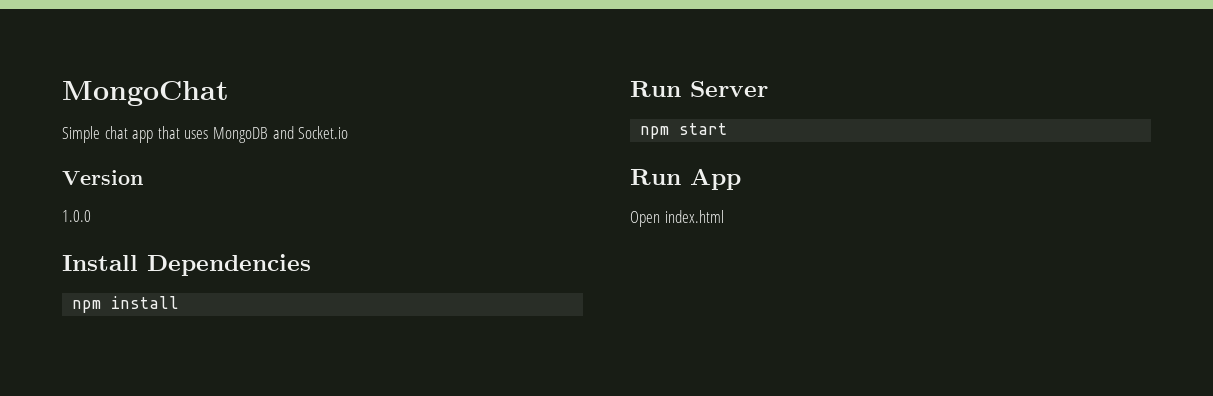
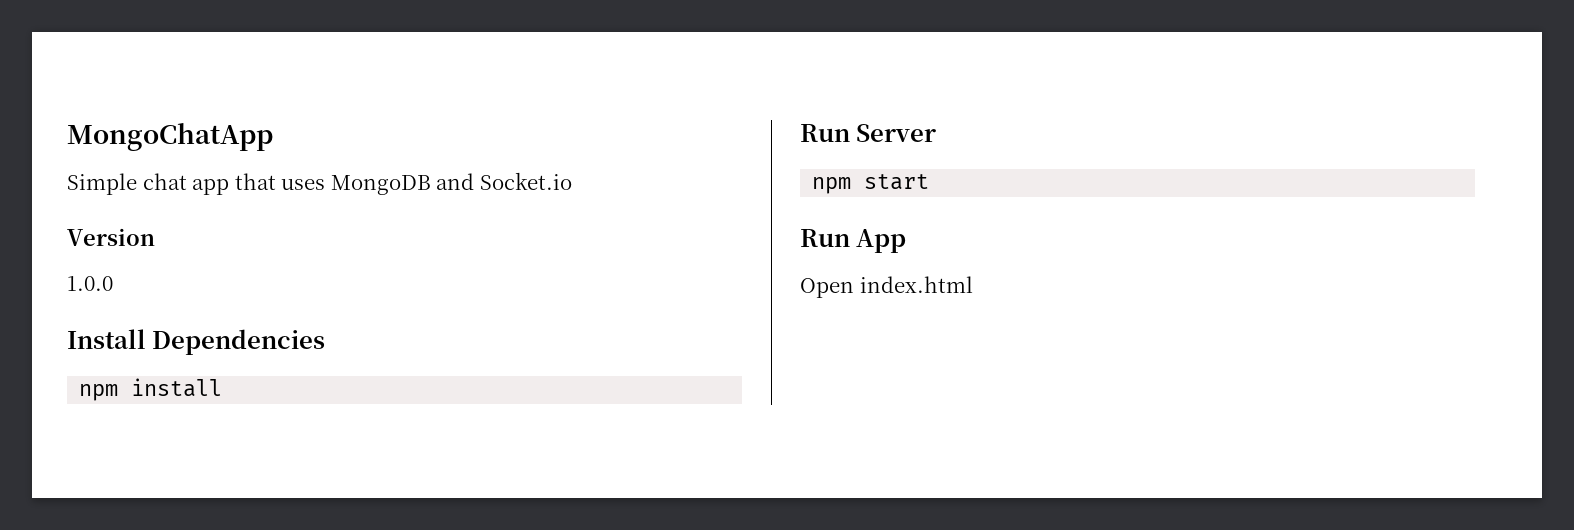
[62,81,229,106] MongoChat -> [67,123,273,151] MongoChatApp

